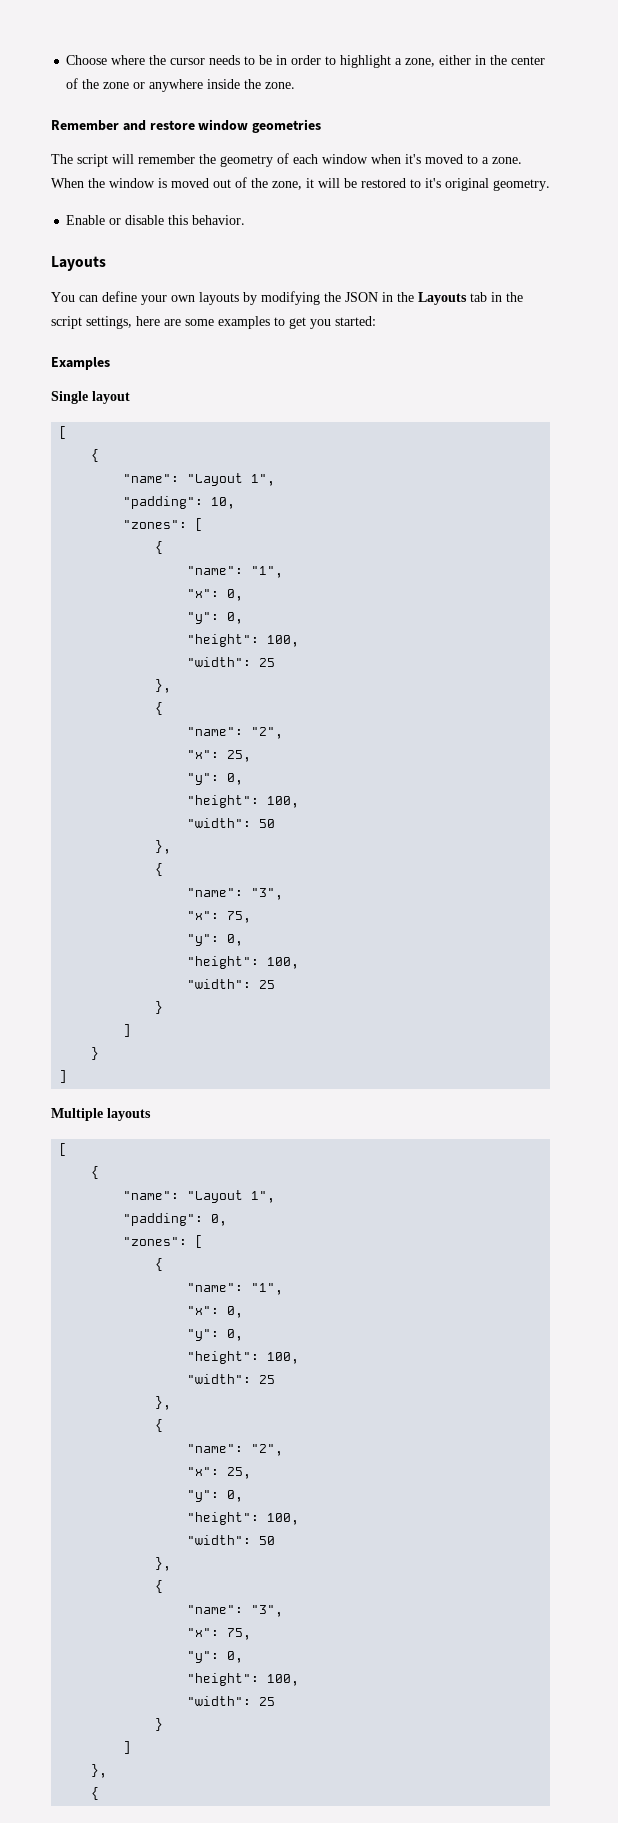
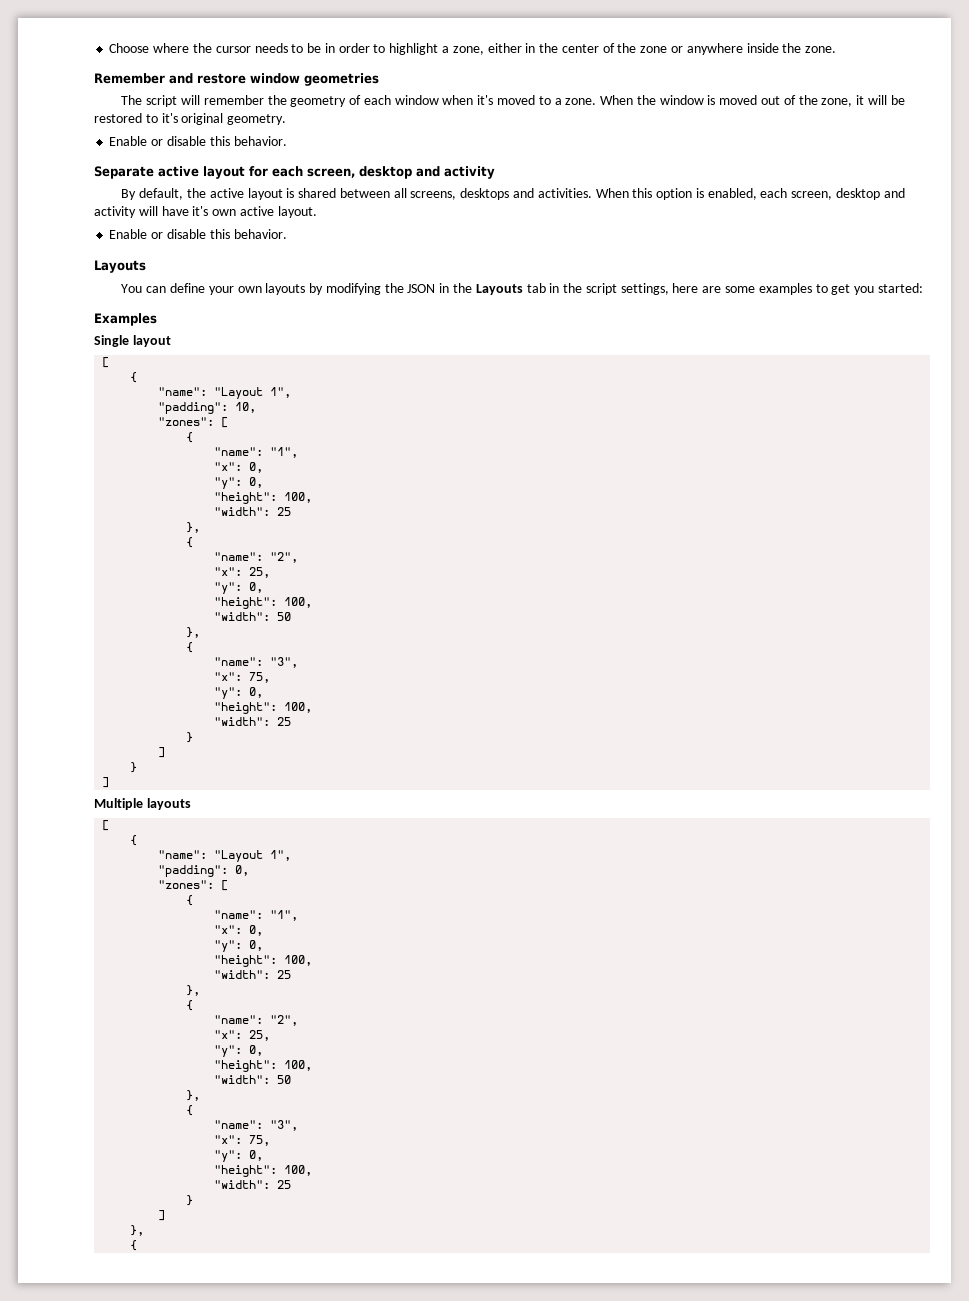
(246, 220) none -> [94,166,495,179] [121,188,905,200] [94,206,317,218] [109,229,287,239] // Separate active layout for each screen, desktop and activity // By default, the active layout is shared between all screens, desktops and activities. When this option is enabled, each screen, desktop and activity will have it's own active layout. // Enable or disable this behavior.

